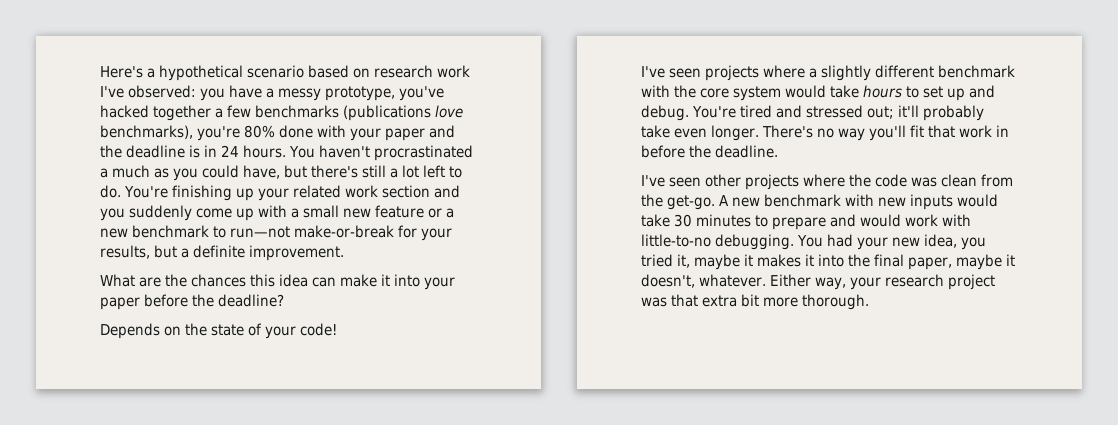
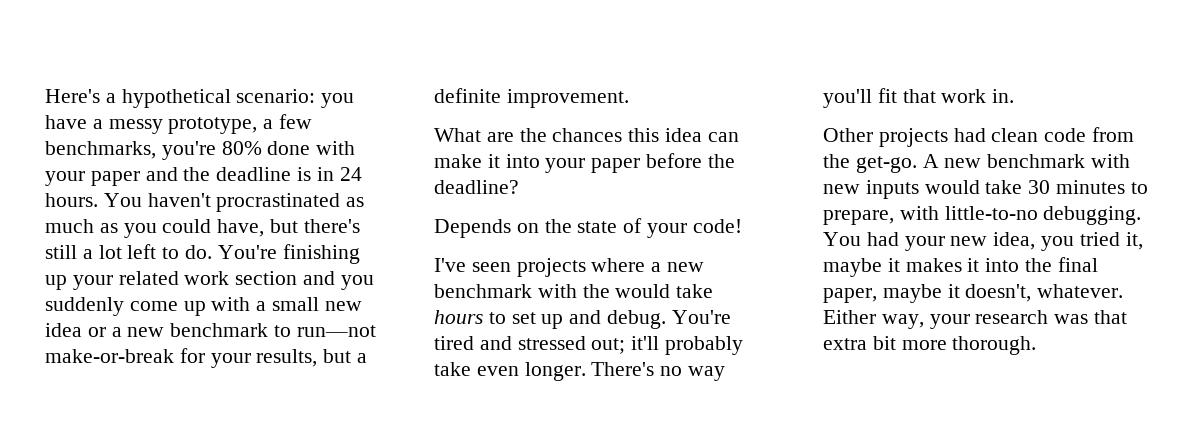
[247,65,470,78] [100,85,196,98] scenario based on research work I've observed: -> [236,89,316,103] scenario:
[399,86,444,101] [100,105,463,121] [100,125,193,139] you've hacked together a few benchmarks (publications love benchmarks), -> [263,114,313,129] [45,141,156,159] a few benchmarks,
[100,168,108,178] a -> [346,197,365,207] as
[375,205,424,218] feature -> [45,323,82,337] idea
[821,65,934,81] slightly different -> [667,262,705,272] new
[700,86,781,101] core system -> (610, 291) none
[995,125,1009,137] [641,145,778,158] [641,174,977,190] in before the deadline. // I've seen other projects where the code was clean -> [992,89,1015,103] [823,128,1087,147] in. // Other projects had clean code
[772,214,938,230] prepare and would work -> [823,210,894,225] prepare,
[947,274,995,290] project -> (1049, 317) none

